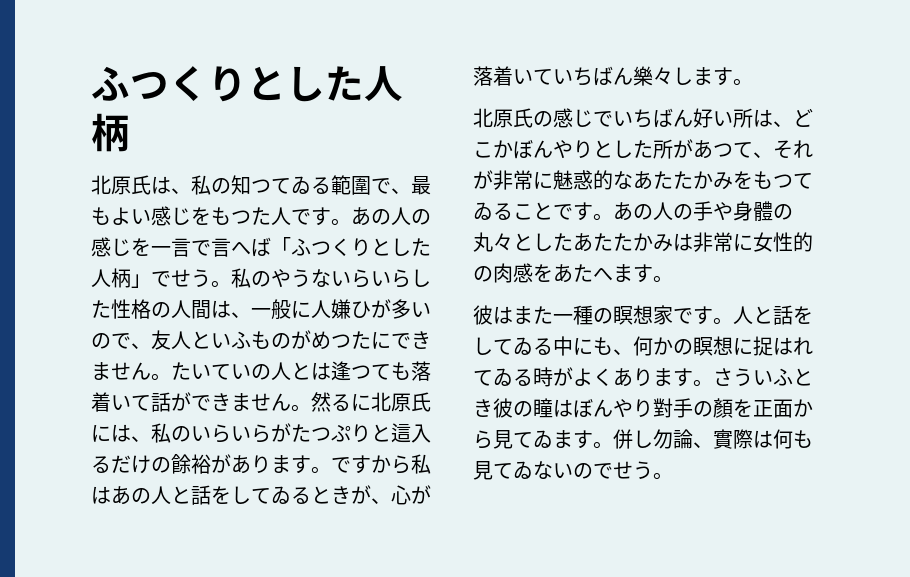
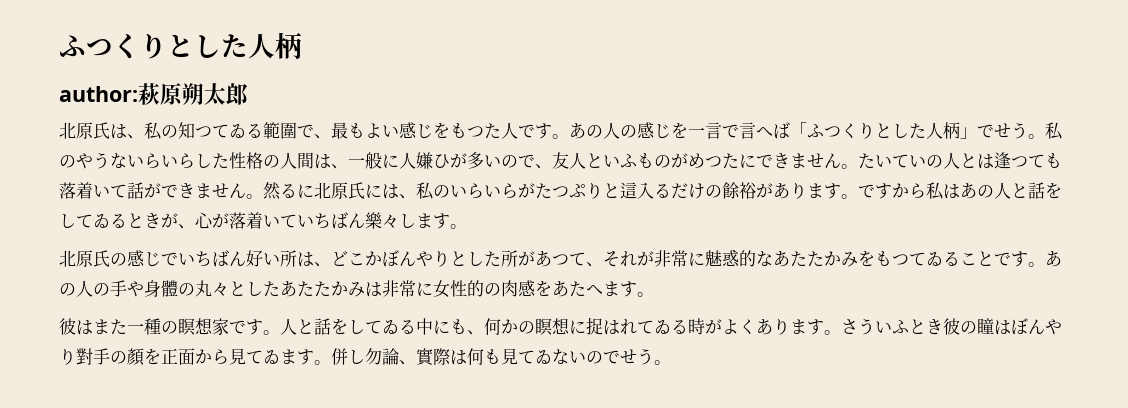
[91,66,403,102] [91,113,130,152] ふつくりとした人柄 -> [59,32,302,59] [59,83,248,106] ふつくりとした人柄 // author:萩原朔太郎

